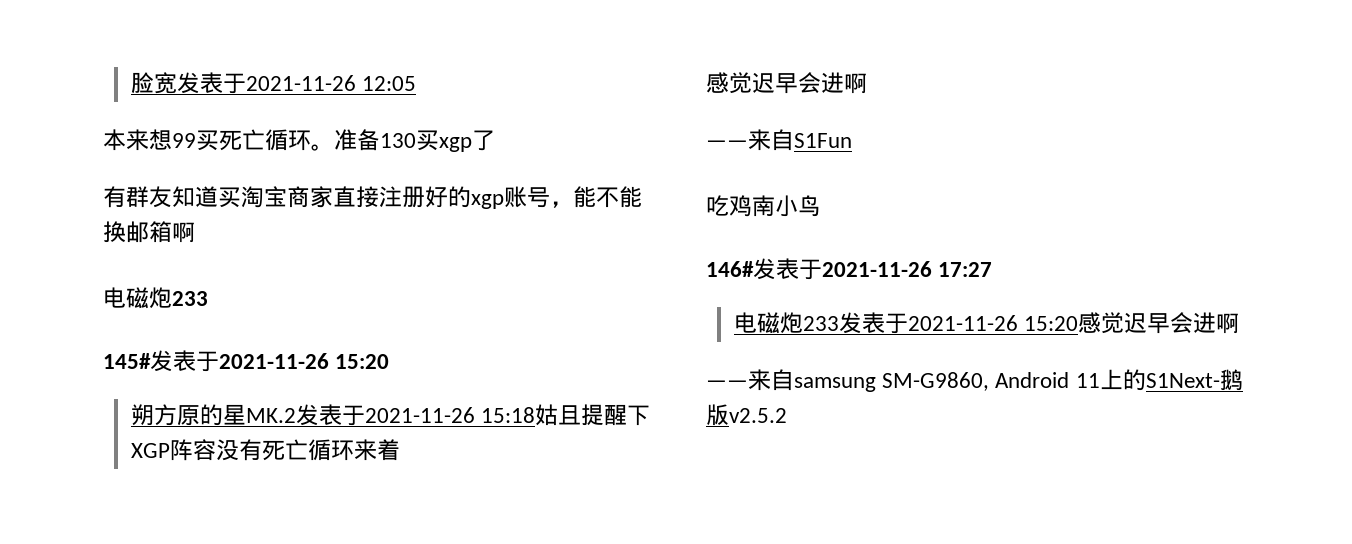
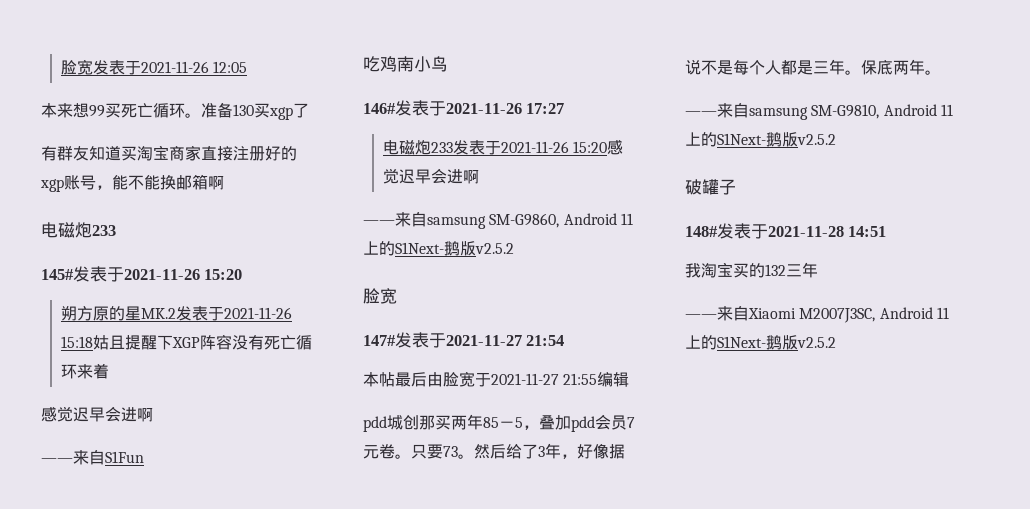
(787, 415) none -> [363,288,397,304] [363,332,565,348] [363,371,630,387] [363,414,635,432] [363,443,625,459] [685,59,941,75] [685,103,953,120] [685,132,836,147] [685,179,736,195] [685,223,887,239] [685,262,818,278] [685,306,949,323] [685,335,836,350] // 脸宽 // 147#发表于2021-11-27 21:54 // 本帖最后由脸宽于2021-11-27 21:55编辑 // pdd城创那买两年85－5，叠加pdd会员7元卷。只要73。然后给了3年，好像据说不是每个人都是三年。保底两年。 // ——来自samsung SM-G9810, Android 11上的S1Next-鹅版v2.5.2 // 破罐子 // 148#发表于2021-11-28 14:51 // 我淘宝买的132三年 // ——来自Xiaomi M2007J3SC, Android 11上的S1Next-鹅版v2.5.2

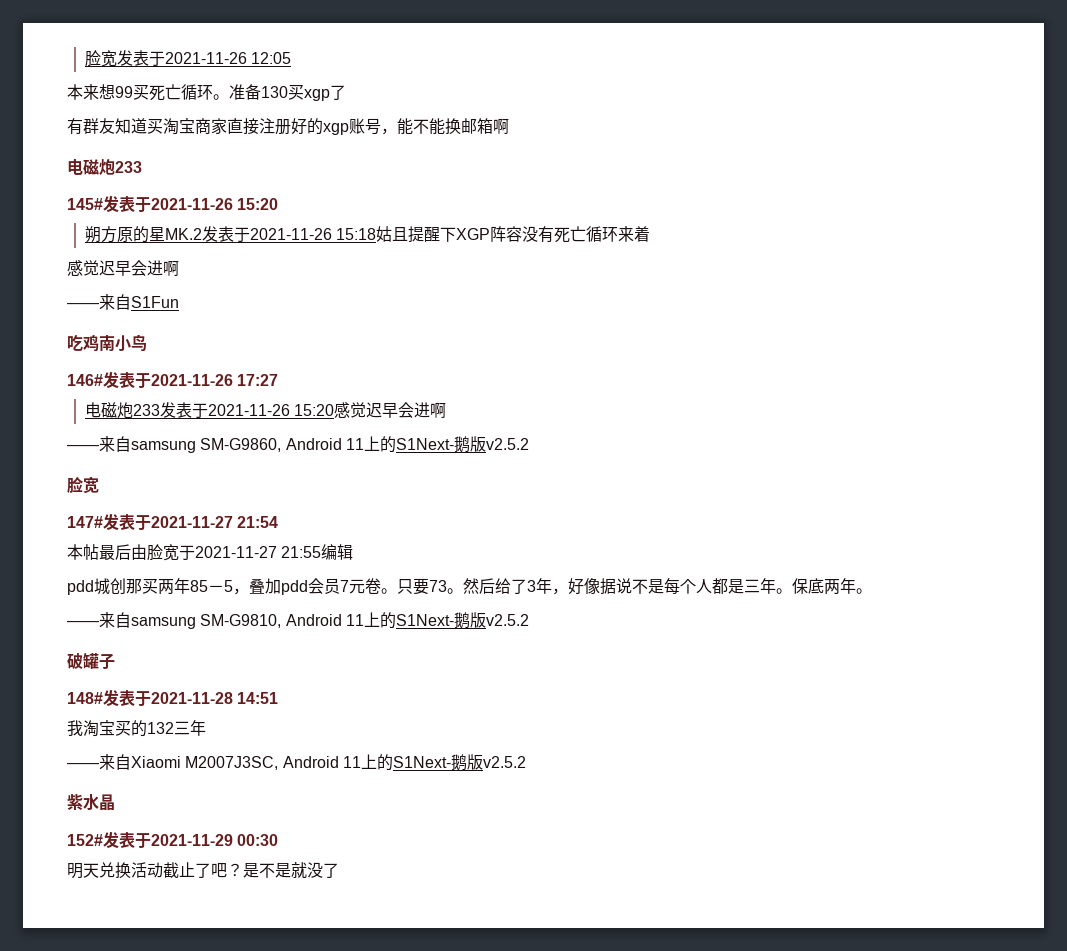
(836, 342) none -> [67,794,115,811] [67,831,279,849] [67,862,339,879] // 紫水晶 // 152#发表于2021-11-29 00:30 // 明天兑换活动截止了吧？是不是就没了

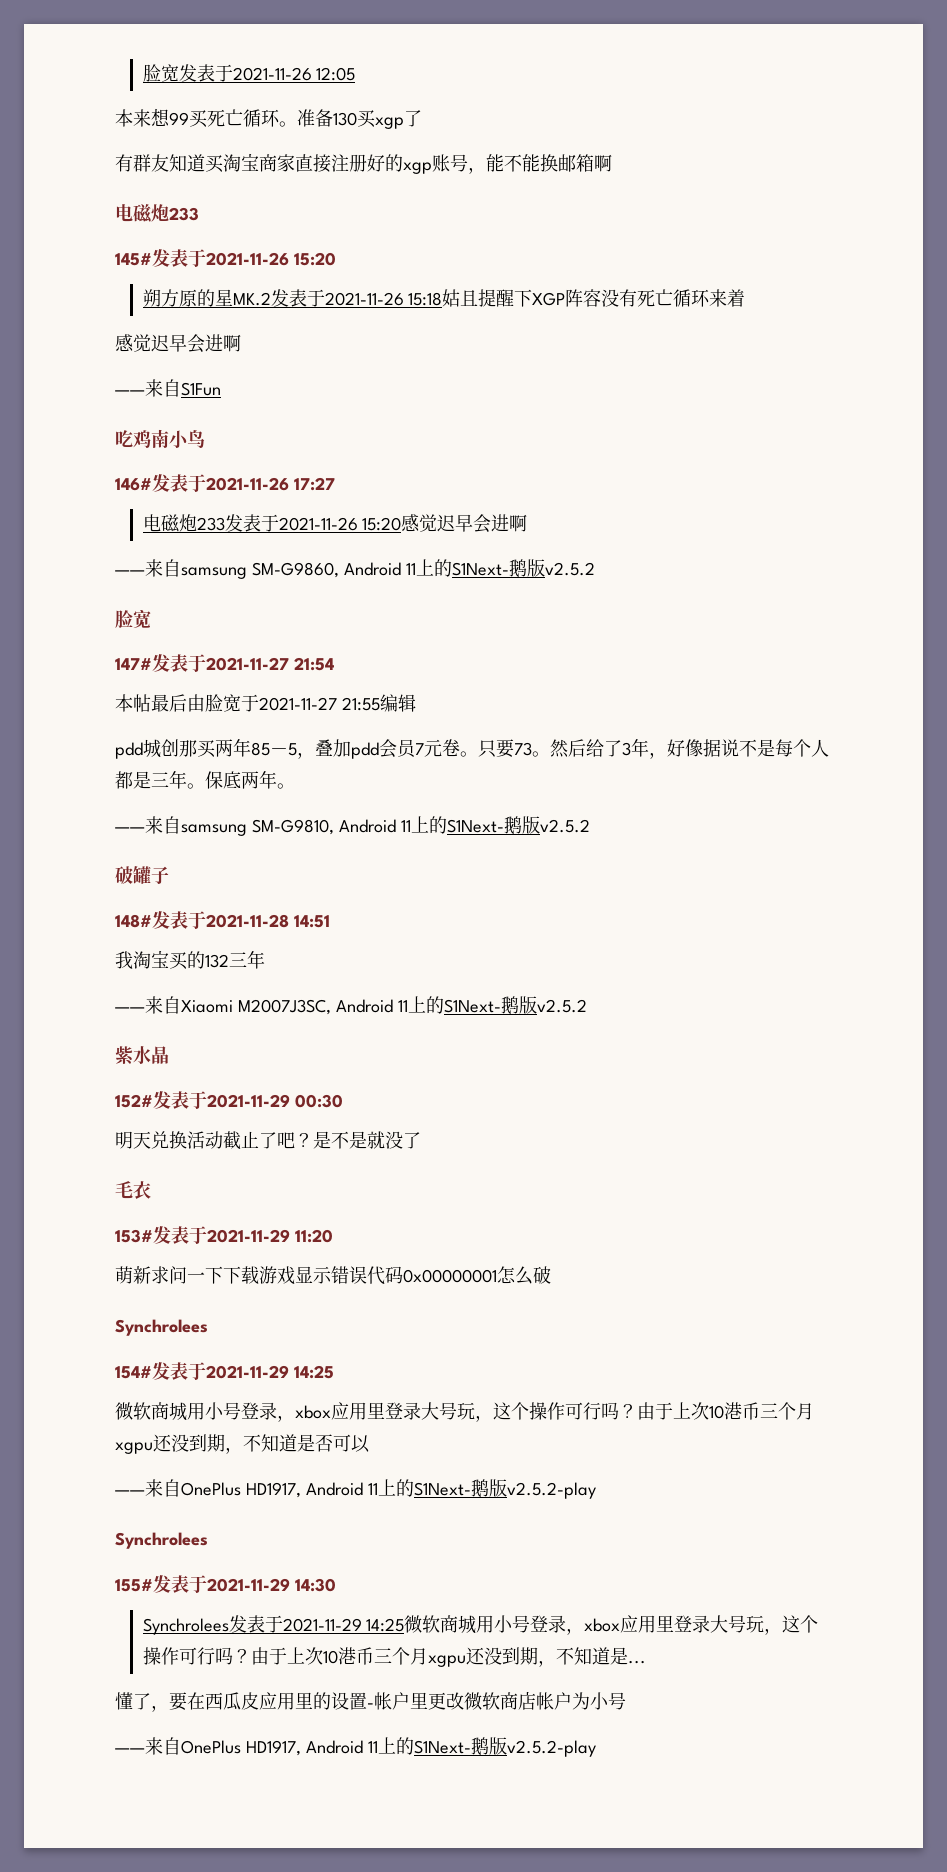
(339, 870) none -> [115,1181,151,1200] [115,1226,333,1244] [115,1266,551,1285] [115,1319,208,1336] [115,1362,334,1380] [115,1402,814,1422] [115,1434,370,1454] [115,1479,596,1499] [115,1532,208,1549] [115,1575,336,1593] [142,1615,819,1635] [142,1647,646,1667] [115,1691,626,1712] [115,1737,596,1757] // 毛衣 // 153#发表于2021-11-29 11:20 // 萌新求问一下下载游戏显示错误代码0x00000001怎么破 // Synchrolees // 154#发表于2021-11-29 14:25 // 微软商城用小号登录，xbox应用里登录大号玩，这个操作可行吗？由于上次10港币三个月xgpu还没到期，不知道是否可以 // ——来自OnePlus HD1917, Android 11上的S1Next-鹅版v2.5.2-play // Synchrolees // 155#发表于2021-11-29 14:30 // Synchrolees发表于2021-11-29 14:25微软商城用小号登录，xbox应用里登录大号玩，这个操作可行吗？由于上次10港币三个月xgpu还没到期，不知道是... // 懂了，要在西瓜皮应用里的设置-帐户里更改微软商店帐户为小号 // ——来自OnePlus HD1917, Android 11上的S1Next-鹅版v2.5.2-play

